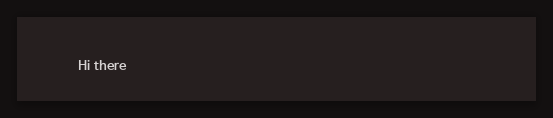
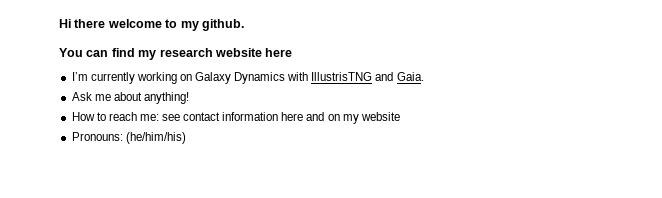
(127, 65) none -> [107,19,244,31] [59,48,293,60] [71,72,424,84] [71,92,189,104] [71,112,400,124] [71,132,186,144] welcome to my github. // You can find my research website here // I’m currently working on Galaxy Dynamics with IllustrisTNG and Gaia. // Ask me about anything! // How to reach me: see contact information here and on my website // Pronouns: (he/him/his)

